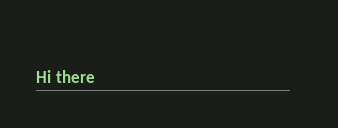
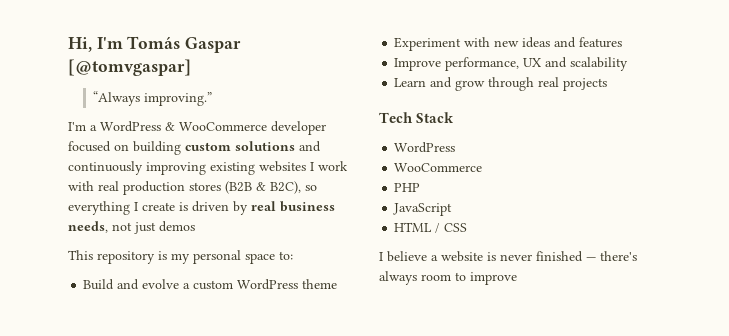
[36,70,95,83] Hi there -> [68,36,242,53] [68,59,191,76] [93,91,213,106] [68,121,326,135] [68,141,321,155] [68,161,348,175] [68,181,317,195] [68,201,335,215] [68,221,195,234] [68,250,293,264] [83,279,338,290] [394,37,623,51] [394,57,629,71] [394,77,608,91] [379,112,455,123] [394,142,456,153] [394,163,483,172] [394,183,421,192] [393,203,453,216] [394,222,468,233] [379,251,637,262] [379,271,517,285] Hi, I'm Tomás Gaspar [@tomvgaspar] // “Always improving.” // I'm a WordPress & WooCommerce developer focused on building custom solutions and continuously improving existing websites I work with real production stores (B2B & B2C), so everything I create is driven by real business needs, not just demos // This repository is my personal space to: // Build and evolve a custom WordPress theme // Experiment with new ideas and features // Improve performance, UX and scalability // Learn and grow through real projects // Tech Stack // WordPress // WooCommerce // PHP // JavaScript // HTML / CSS // I believe a website is never finished — there's always room to improve

